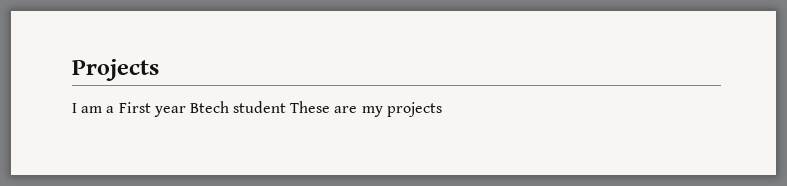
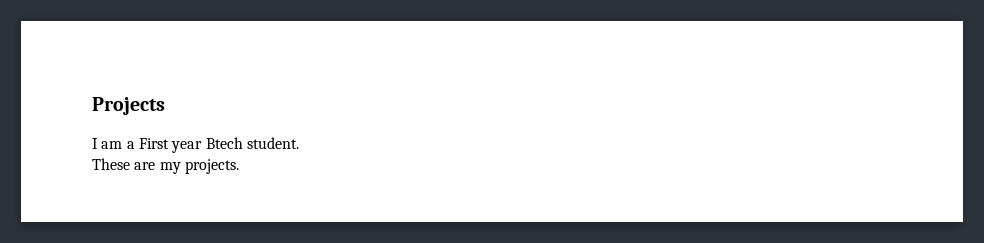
[233,101,287,113] student -> [246,137,299,149] student. //
[386,102,442,117] projects -> [184,159,239,174] projects.

